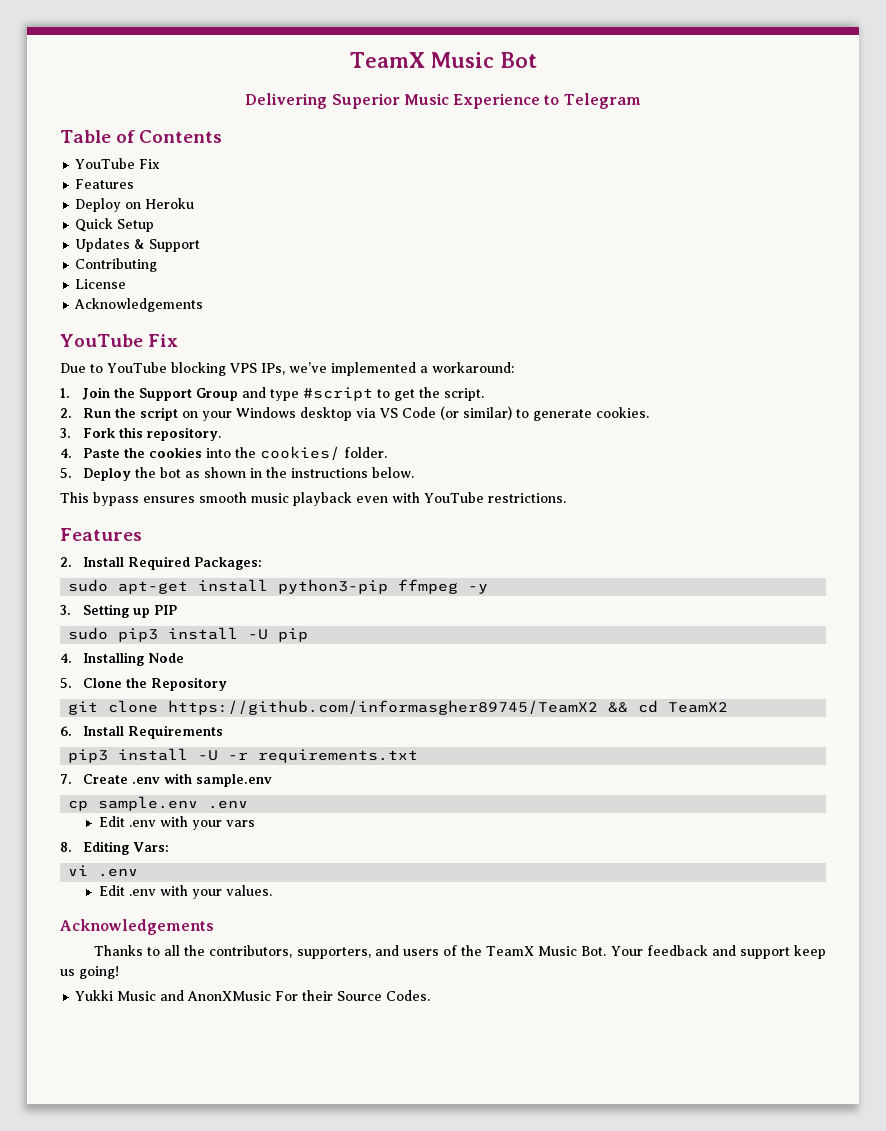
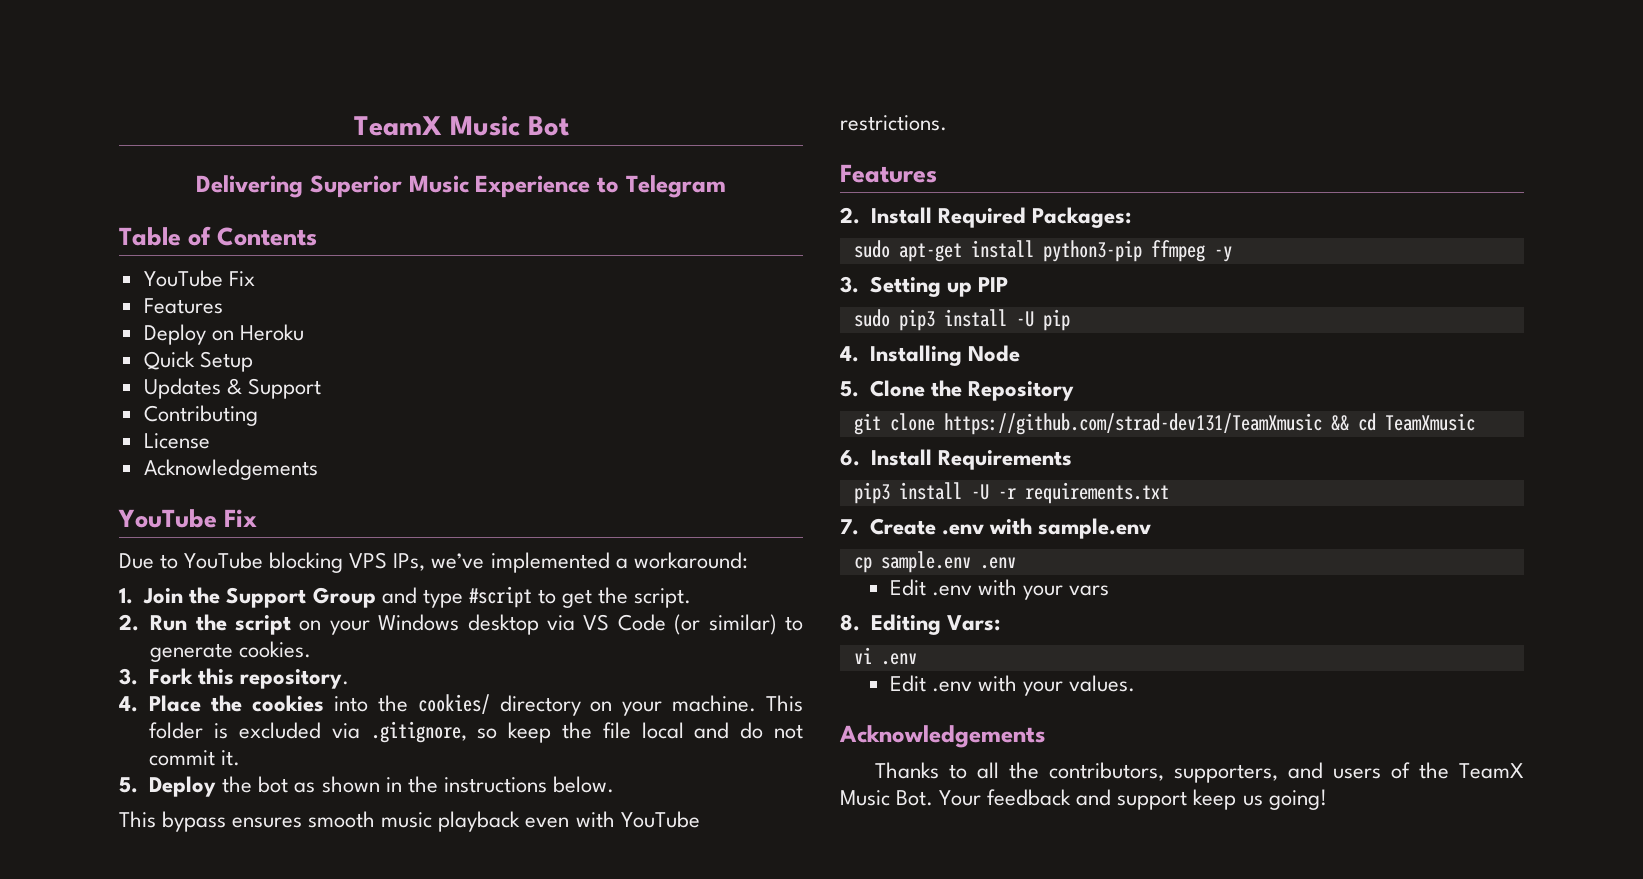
[83,448,121,458] Paste -> [149,695,202,712] Place
[344,447,388,458] folder. -> [499,695,803,716] [149,721,803,743] [149,750,241,766] directory on your machine. This folder is excluded via .gitignore, so keep the file local and do not commit it.
[168,700,599,715] https://github.com/informasgher89745/TeamX2 -> [943,413,1322,435] https://github.com/strad-dev131/TeamXmusic
[668,702,729,713] TeamX2 -> [1384,413,1475,431] TeamXmusic
[75,990,431,1001] // Yukki Music and AnonXMusic For their Source Codes. -> (1327, 799) none

